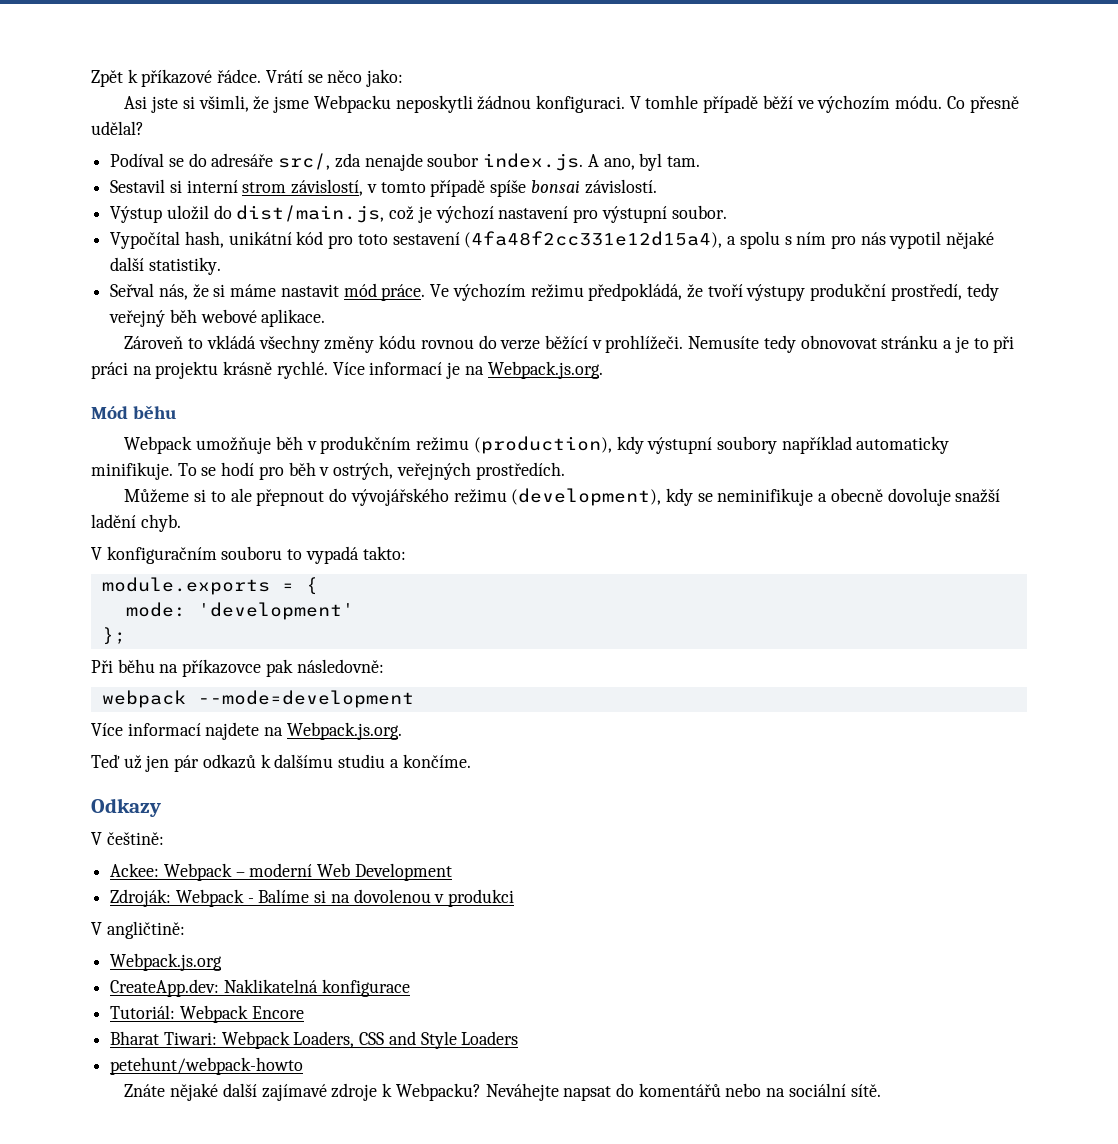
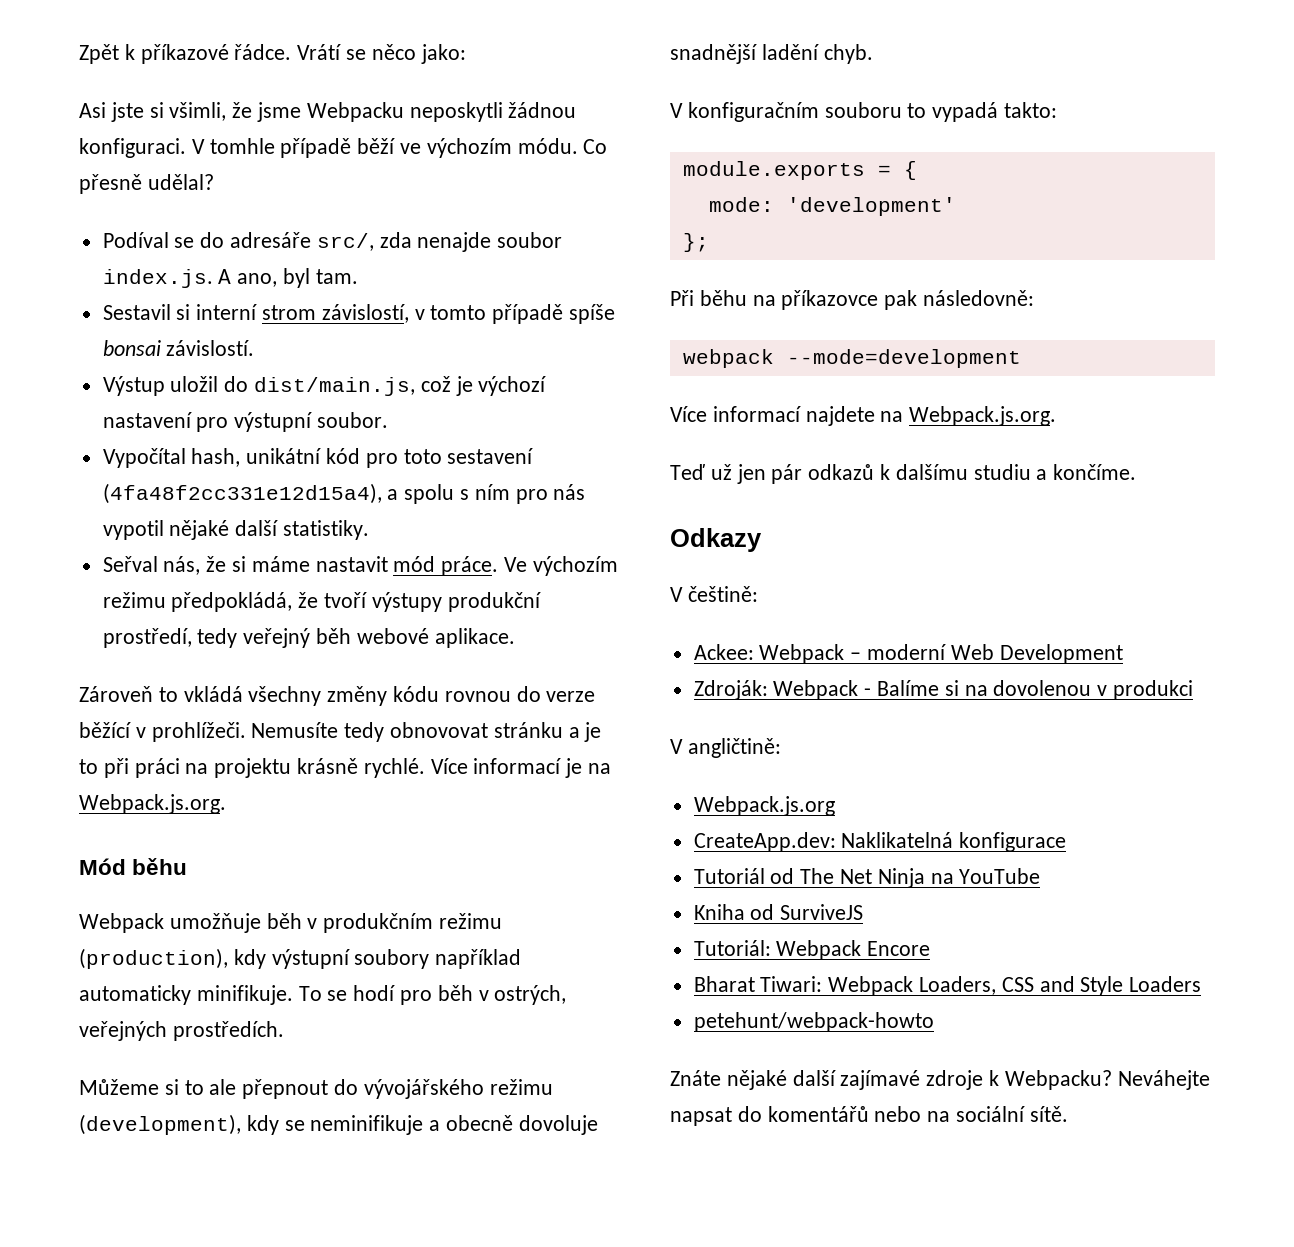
[955,489,1001,503] snažší -> [670,44,757,64] snadnější
(410, 988) none -> [693,868,1041,888] [693,904,864,920] // Tutoriál od The Net Ninja na YouTube // Kniha od SurviveJS

